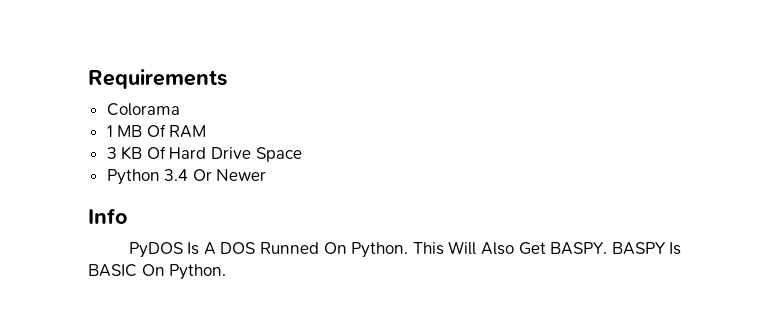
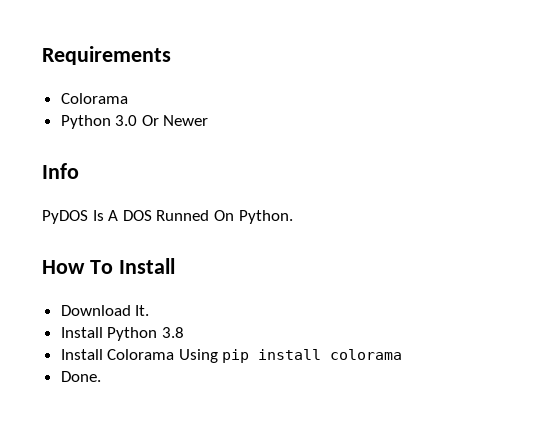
[106,124,207,138] [106,146,302,162] [106,169,189,185] // 1 MB Of RAM // 3 KB Of Hard Drive Space // Python 3.4 -> [60,115,138,129] // Python 3.0
[412,241,682,255] [88,264,227,280] This Will Also Get BASPY. BASPY Is BASIC On Python. -> [42,258,175,274] [60,305,150,316] [60,327,184,341] [60,349,403,363] [60,371,101,382] // How To Install // Download It. // Install Python 3.8 // Install Colorama Using pip install colorama // Done.

